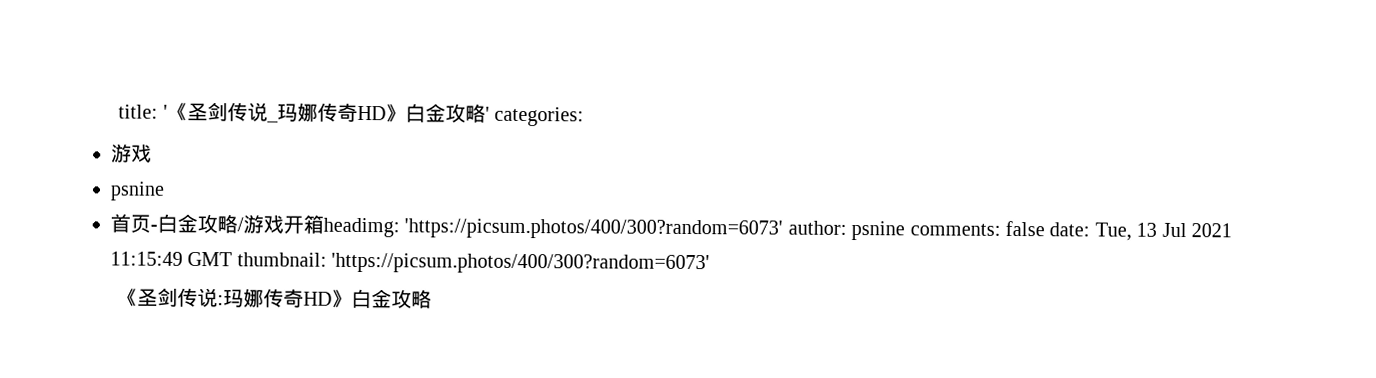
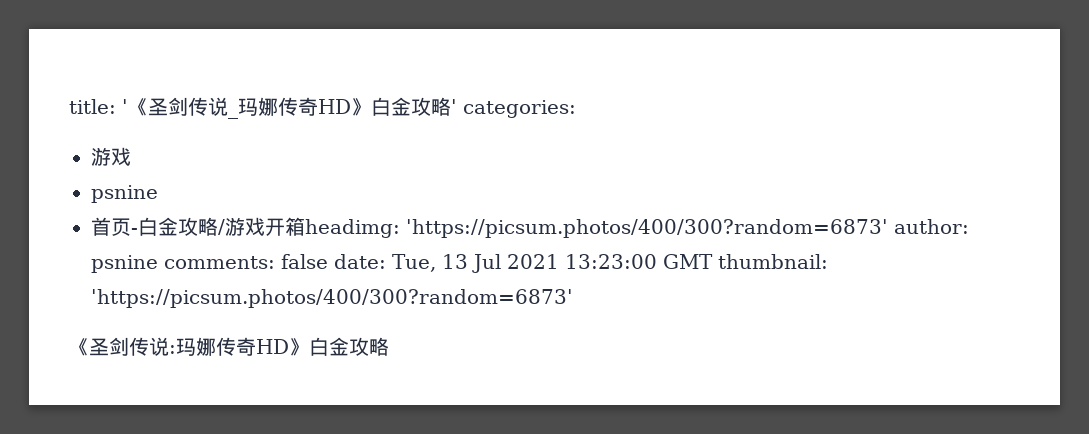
[404,218,784,240] 'https://picsum.photos/400/300?random=6073' -> [406,219,888,238] 'https://picsum.photos/400/300?random=6873'
[110,251,183,266] 11:15:49 -> [565,254,657,269] 13:23:00
[331,252,711,275] 'https://picsum.photos/400/300?random=6073' -> [91,289,573,308] 'https://picsum.photos/400/300?random=6873'

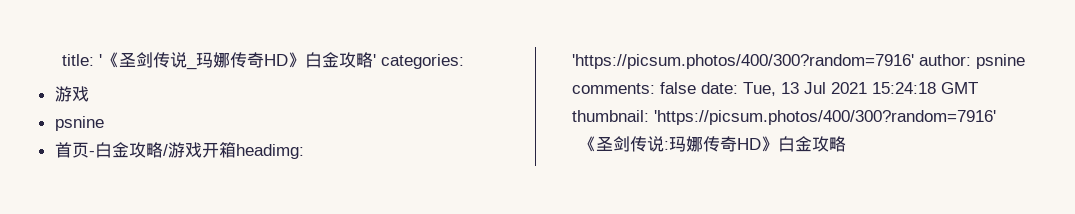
[406,219,888,238] 'https://picsum.photos/400/300?random=6873' -> [571,54,914,69] 'https://picsum.photos/400/300?random=7916'
[565,254,657,269] 13:23:00 -> [871,82,936,94] 15:24:18
[91,289,573,308] 'https://picsum.photos/400/300?random=6873' -> [653,110,996,125] 'https://picsum.photos/400/300?random=7916'

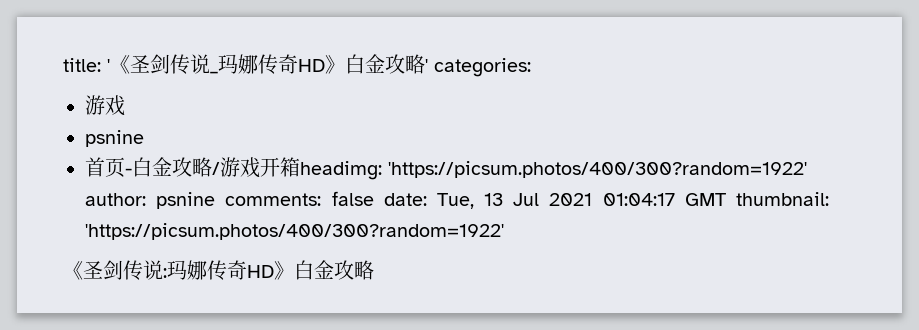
[571,54,914,69] 'https://picsum.photos/400/300?random=7916' -> [388,161,807,178] 'https://picsum.photos/400/300?random=1922'
[871,82,936,94] 15:24:18 -> [602,193,675,206] 01:04:17
[653,110,996,125] 'https://picsum.photos/400/300?random=7916' -> [85,223,504,240] 'https://picsum.photos/400/300?random=1922'

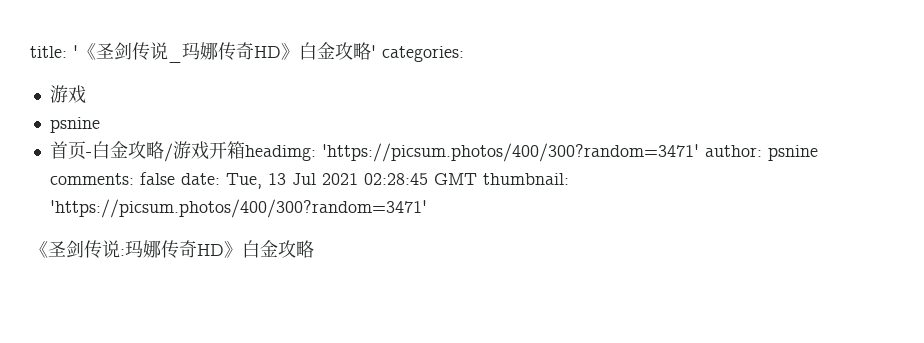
[388,161,807,178] 'https://picsum.photos/400/300?random=1922' -> [321,143,699,162] 'https://picsum.photos/400/300?random=3471'
[602,193,675,206] 01:04:17 -> [363,173,428,185] 02:28:45
[85,223,504,240] 'https://picsum.photos/400/300?random=1922' -> [49,199,427,218] 'https://picsum.photos/400/300?random=3471'

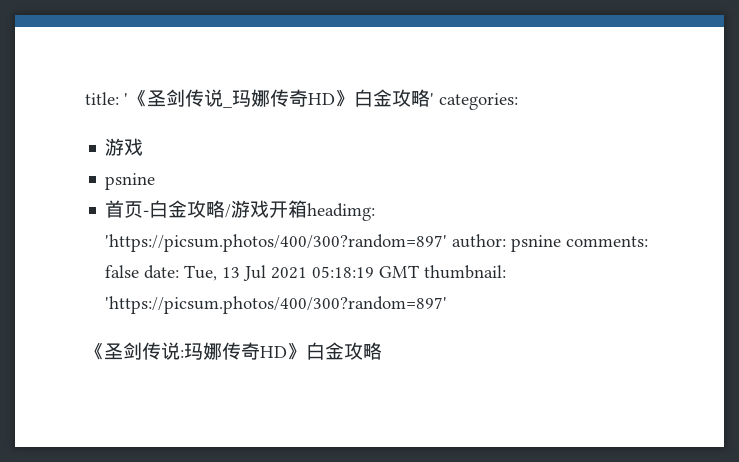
[321,143,699,162] 'https://picsum.photos/400/300?random=3471' -> [105,234,448,252] 'https://picsum.photos/400/300?random=897'
[363,173,428,185] 02:28:45 -> [312,266,375,278] 05:18:19
[49,199,427,218] 'https://picsum.photos/400/300?random=3471' -> [105,296,448,314] 'https://picsum.photos/400/300?random=897'

